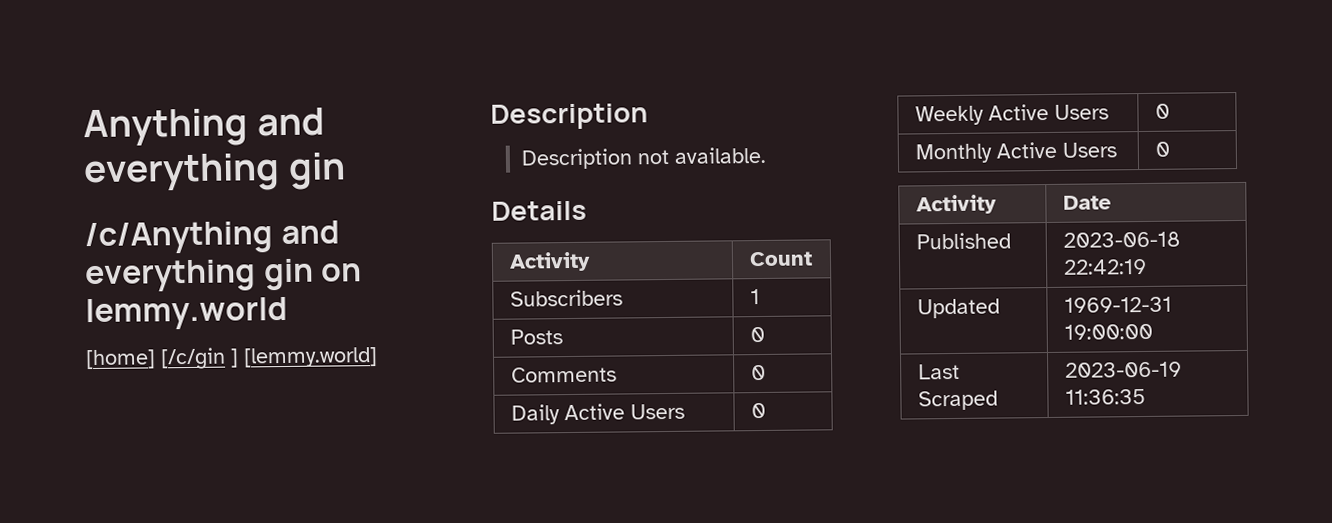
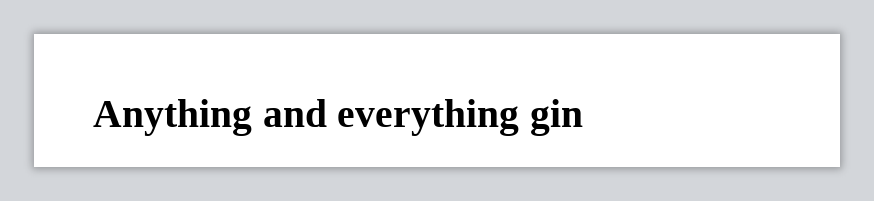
[84,220,340,255] [84,258,363,293] [85,296,288,331] [85,347,378,370] [490,103,648,130] [520,146,766,170] [491,200,587,221] [508,251,591,272] [748,251,813,267] [509,289,623,307] [749,289,760,305] [509,329,563,345] [749,326,765,343] [510,366,617,383] [750,364,766,381] [510,403,685,425] [750,402,766,419] [914,103,1109,126] [1154,103,1170,119] [914,141,1117,164] [1154,141,1170,157] [915,194,997,215] [1062,195,1112,210] [915,232,1011,250] [1062,231,1181,248] [1063,258,1147,275] [916,298,1000,319] [1063,296,1172,313] [1063,323,1153,340] [917,363,960,380] [917,390,998,411] [1064,361,1182,378] [1064,388,1146,405] // /c/Anything and everything gin on lemmy.world // [home] [/c/gin ] [lemmy.world] // Description // Description not available. // Details // Activity | Count // Subscribers | 1 // Posts | 0 // Comments | 0 // Daily Active Users | 0 // Weekly Active Users | 0 // Monthly Active Users | 0 // Activity | Date // Published | 2023-06-18 22:42:19 // Updated | 1969-12-31 19:00:00 // Last Scraped | 2023-06-19 11:36:35 -> (583, 117) none

